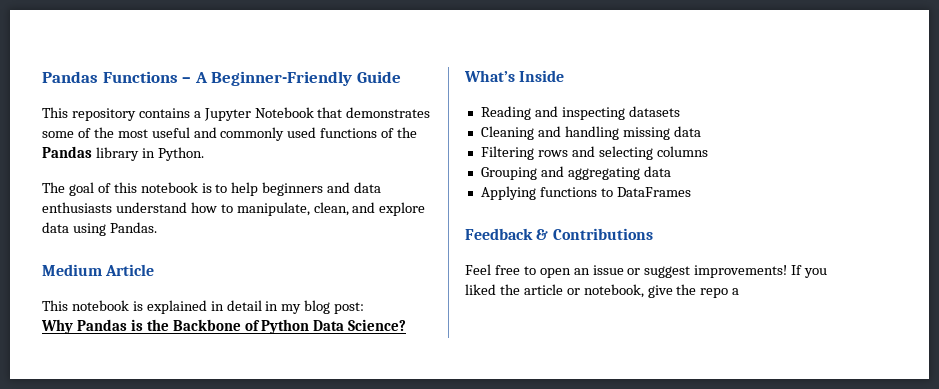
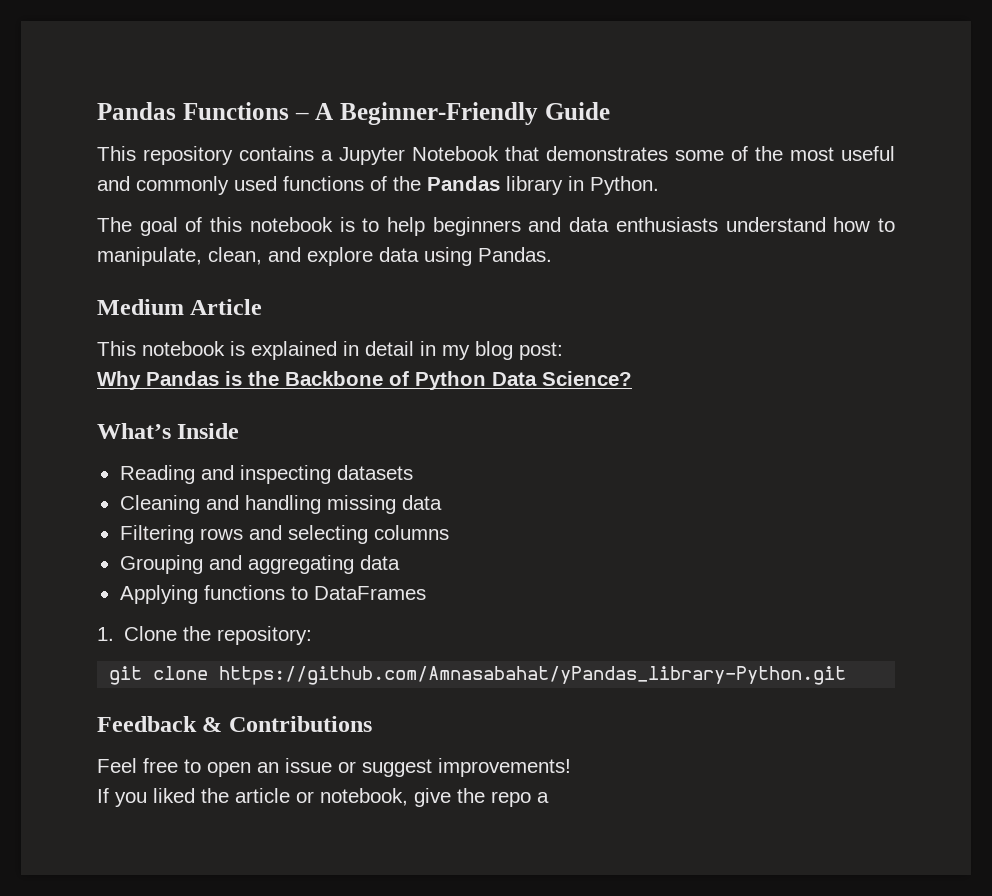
(691, 192) none -> [97,626,313,645] [109,666,847,685] // 1. Clone the repository: // git clone https://github.com/Amnasabahat/yPandas_library-Python.git
(788, 271) none -> (571, 767) //

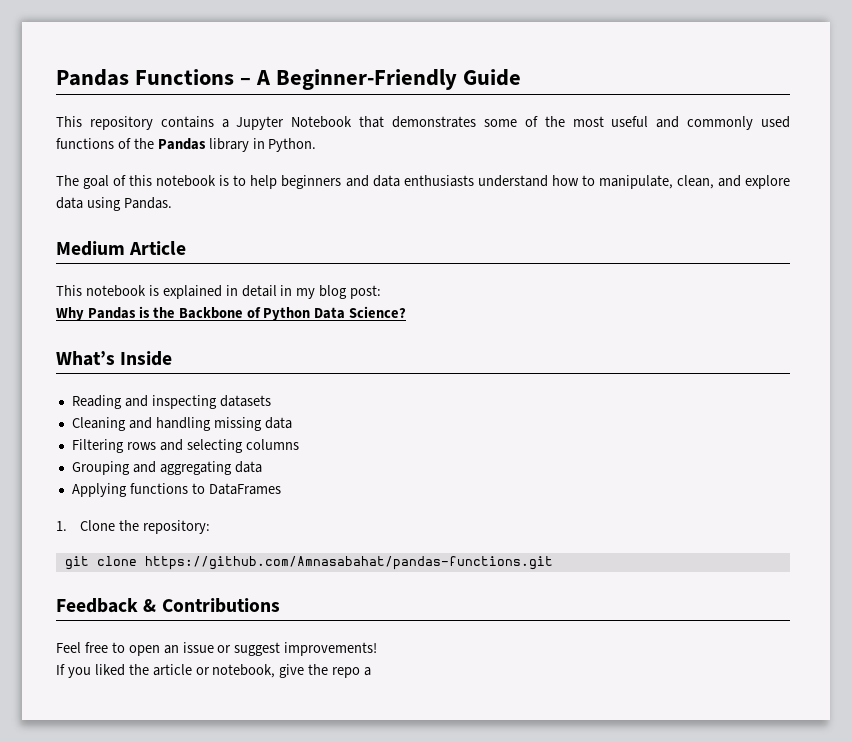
[219,666,847,685] https://github.com/Amnasabahat/yPandas_library-Python.git -> [144,556,553,570] https://github.com/Amnasabahat/pandas-functions.git

